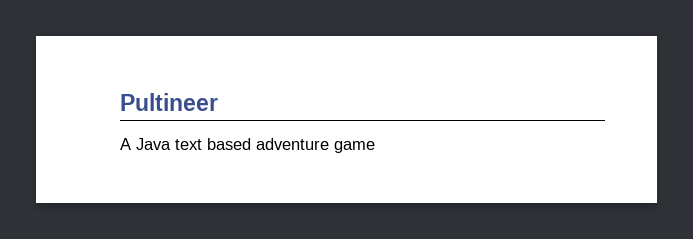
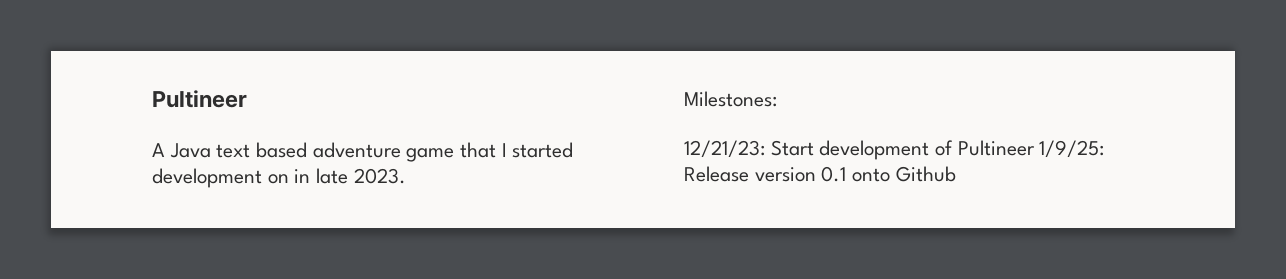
(375, 147) none -> [460,142,574,158] [152,168,406,188] [684,91,777,107] [684,140,1105,160] [684,166,956,182] that I started development on in late 2023. // Milestones: // 12/21/23: Start development of Pultineer 1/9/25: Release version 0.1 onto Github

